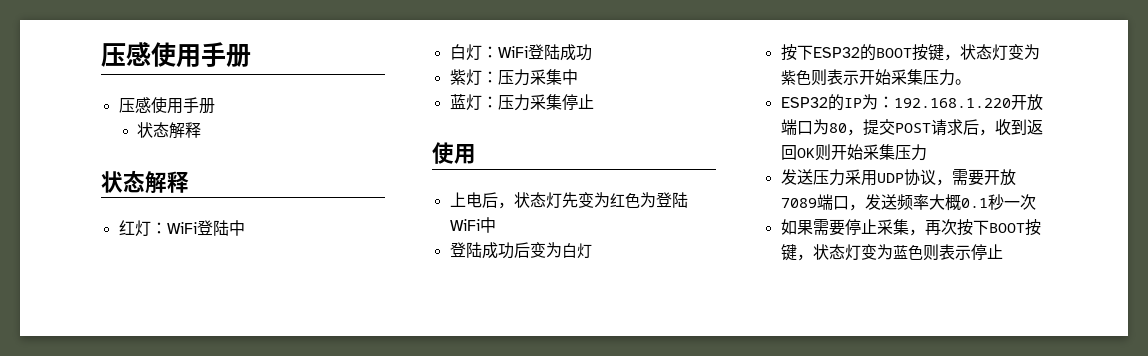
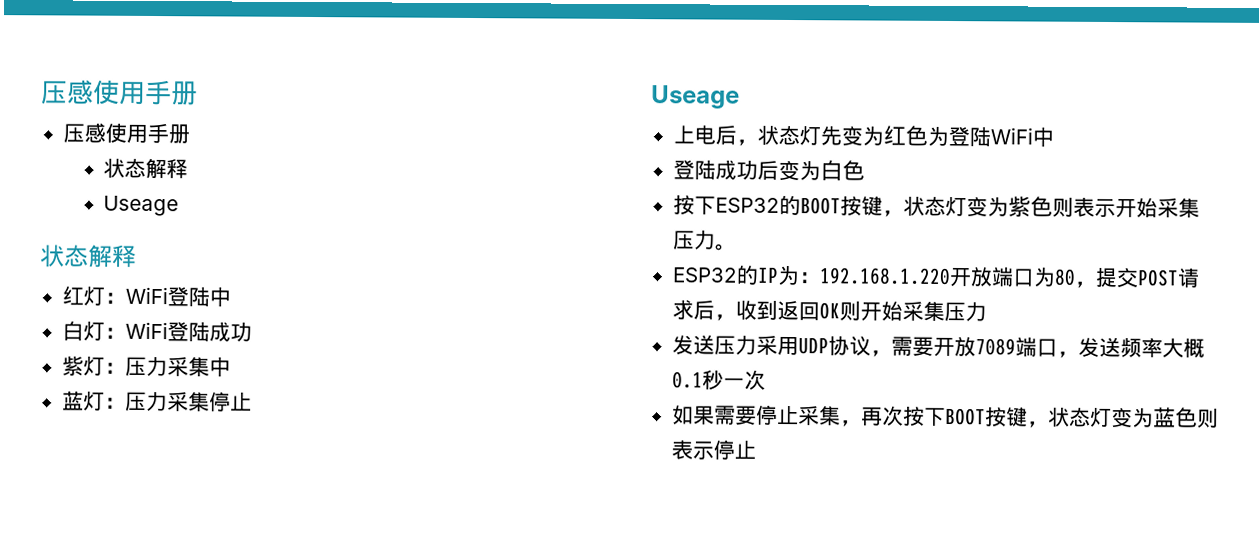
(202, 130) none -> [103,195,180,217] // Useage
[432,142,476,164] 使用 -> [651,85,740,109] Useage
[576,243,592,259] 灯 -> [841,160,865,181] 色

